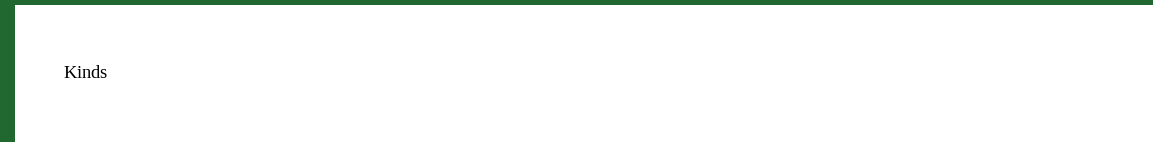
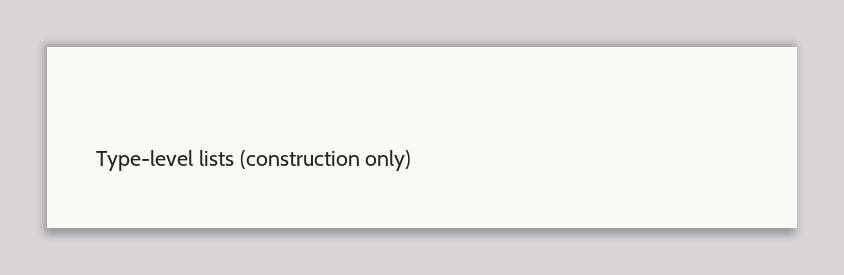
[64,65,107,78] Kinds -> [96,150,412,171] Type-level lists (construction only)

